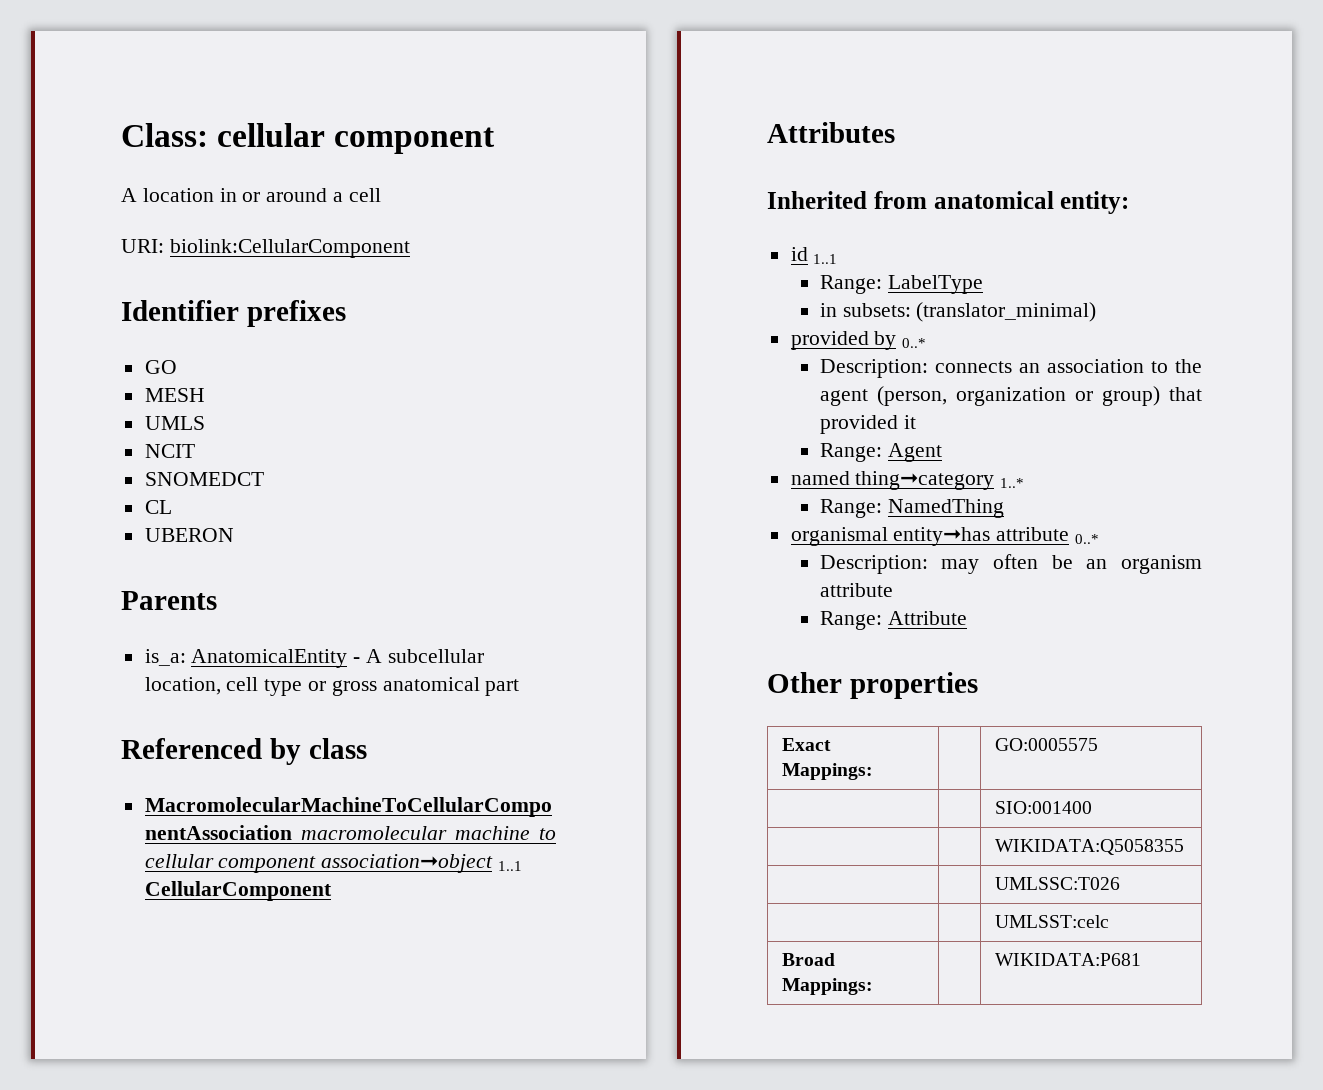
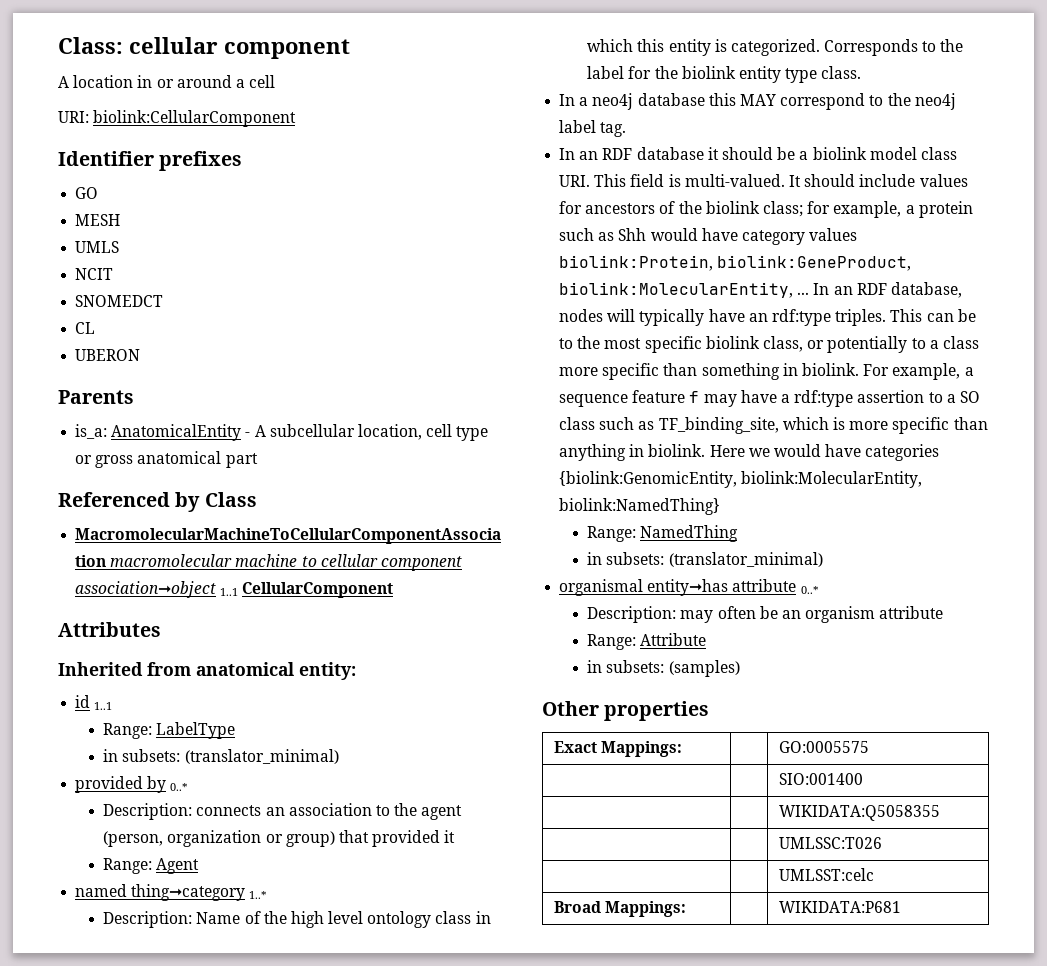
[308,738,367,759] class -> [204,492,257,507] Class
(1025, 483) none -> [103,911,491,928] [587,39,964,56] [587,66,862,83] [559,93,956,110] [559,120,627,137] [559,147,957,160] [559,174,968,187] [559,201,973,218] [559,228,858,245] [559,255,912,271] [559,282,962,298] [559,309,976,326] [559,336,979,353] [559,363,974,380] [559,390,980,407] [559,417,988,434] [559,444,940,461] [559,471,923,488] [559,498,721,515] // Description: Name of the high level ontology class in which this entity is categorized. Corresponds to the label for the biolink entity type class. // In a neo4j database this MAY correspond to the neo4j label tag. // In an RDF database it should be a biolink model class URI. This field is multi-valued. It should include values for ancestors of the biolink class; for example, a protein such as Shh would have category values biolink:Protein, biolink:GeneProduct, biolink:MolecularEntity, ... In an RDF database, nodes will typically have an rdf:type triples. This can be to the most specific biolink class, or potentially to a class more specific than something in biolink. For example, a sequence feature f may have a rdf:type assertion to a SO class such as TF_binding_site, which is more specific than anything in biolink. Here we would have categories {biolink:GenomicEntity, biolink:MolecularEntity, biolink:NamedThing}
(1004, 508) none -> [587,552,823,567] // in subsets: (translator_minimal)
(967, 618) none -> [587,660,740,677] // in subsets: (samples)

